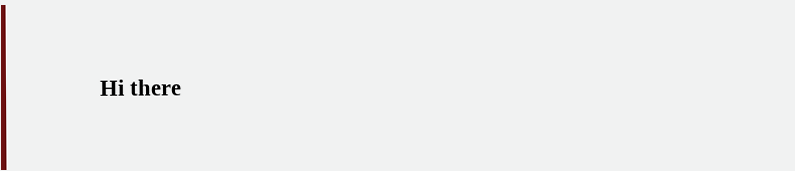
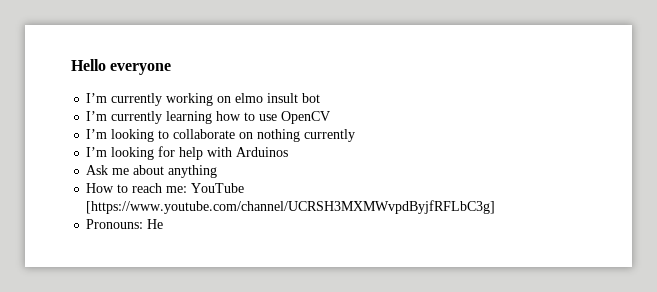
[99,79,183,96] Hi there -> [71,59,172,75] [86,93,321,106] [86,111,331,124] [86,129,356,142] [86,146,289,160] [86,165,218,178] [86,183,245,193] [86,200,496,214] [86,219,164,229] Hello everyone // I’m currently working on elmo insult bot // I’m currently learning how to use OpenCV // I’m looking to collaborate on nothing currently // I’m looking for help with Arduinos // Ask me about anything // How to reach me: YouTube [https://www.youtube.com/channel/UCRSH3MXMWvpdByjfRFLbC3g] // Pronouns: He

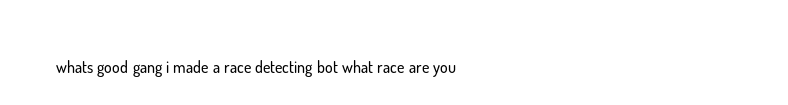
[71,59,172,75] [86,93,321,106] [86,111,331,124] [86,129,356,142] [86,146,289,160] [86,165,218,178] [86,183,245,193] [86,200,496,214] [86,219,164,229] Hello everyone // I’m currently working on elmo insult bot // I’m currently learning how to use OpenCV // I’m looking to collaborate on nothing currently // I’m looking for help with Arduinos // Ask me about anything // How to reach me: YouTube [https://www.youtube.com/channel/UCRSH3MXMWvpdByjfRFLbC3g] // Pronouns: He -> [56,60,456,77] whats good gang i made a race detecting bot what race are you

